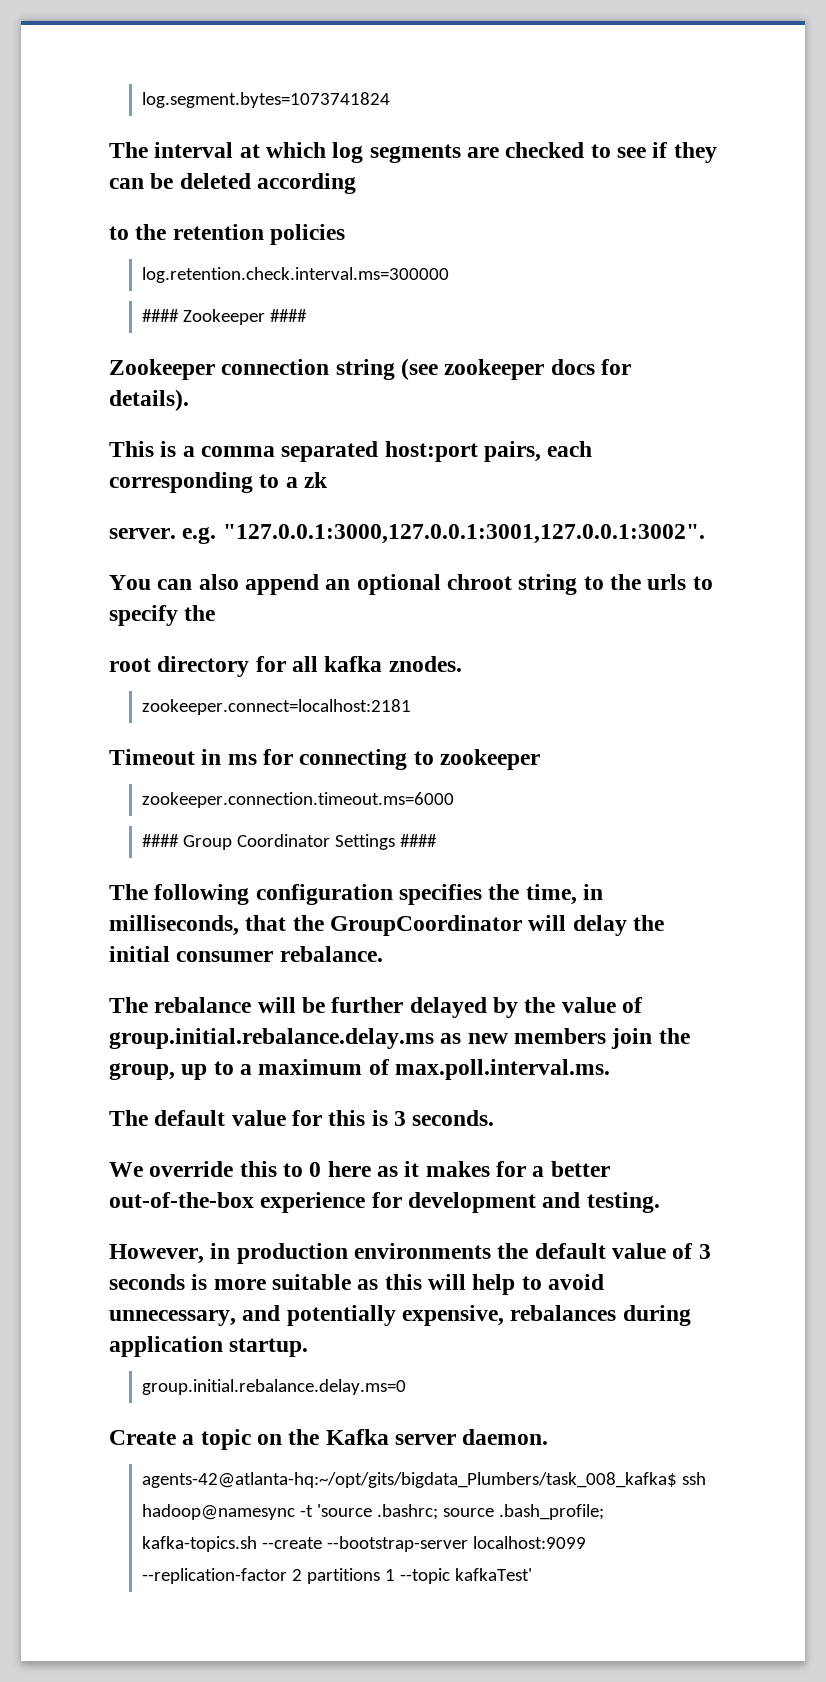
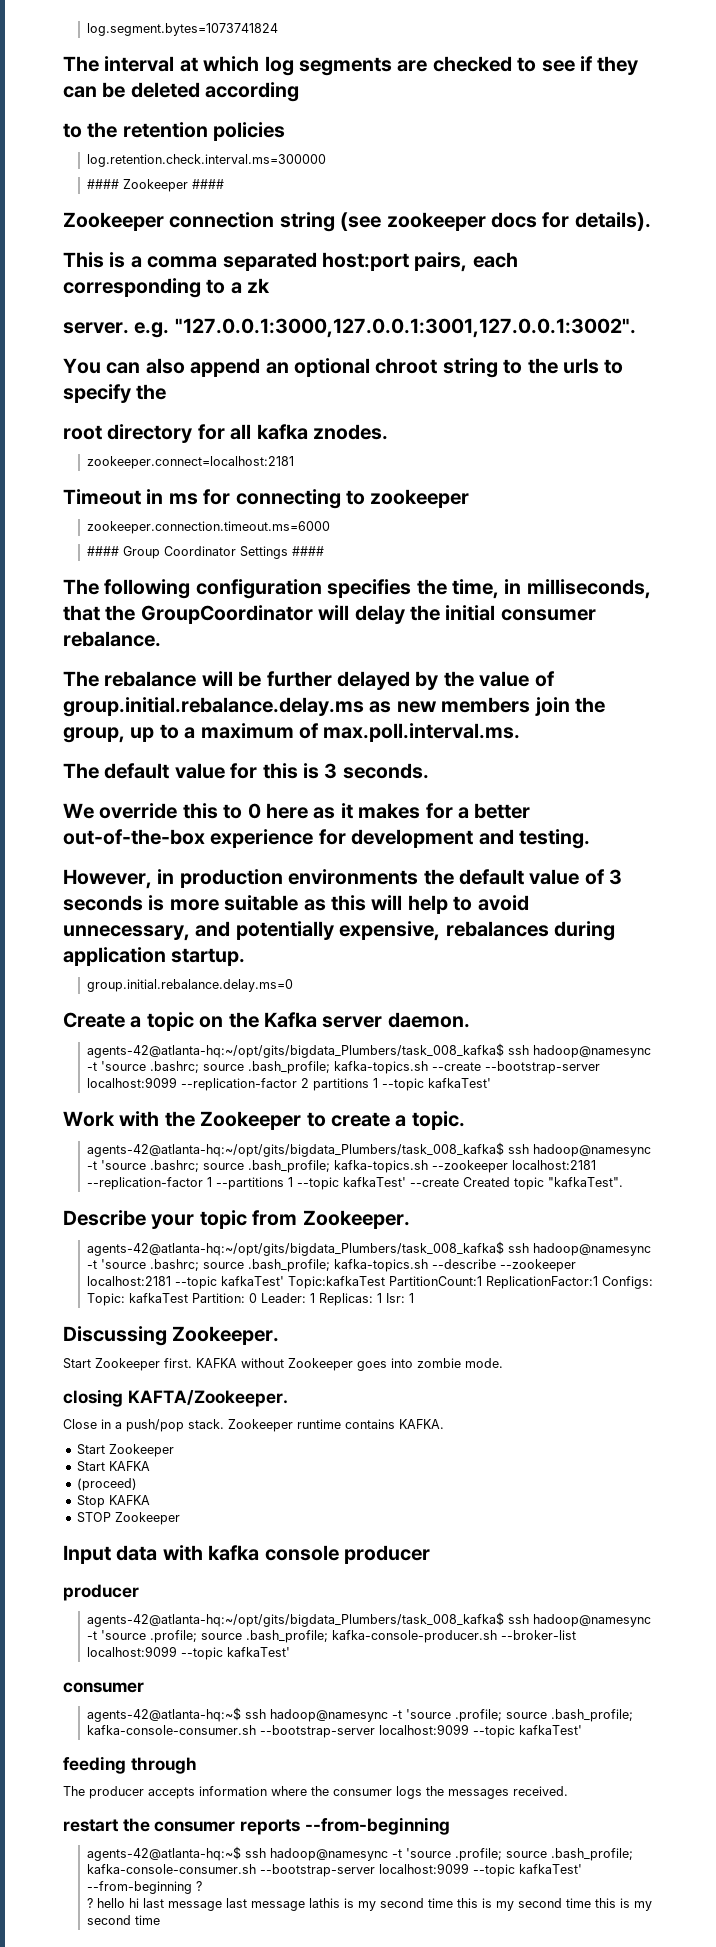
(533, 1574) none -> [63,1111,465,1130] [86,1142,651,1157] [86,1160,596,1173] [86,1177,623,1190] [63,1210,410,1229] [86,1241,651,1256] [86,1259,576,1272] [86,1276,653,1289] [86,1293,414,1306] [63,1326,280,1346] [63,1358,503,1371] [63,1389,288,1407] [63,1419,444,1432] [76,1444,174,1457] [76,1461,150,1472] [76,1478,137,1491] [76,1495,150,1508] [76,1512,180,1525] [63,1545,430,1564] [63,1584,139,1601] [86,1612,651,1627] [86,1630,576,1643] [86,1646,290,1660] [63,1682,144,1693] [86,1707,633,1722] [86,1724,582,1738] [63,1756,197,1774] [63,1786,568,1799] [63,1817,450,1835] [86,1846,633,1861] [86,1863,582,1877] [86,1881,202,1894] [86,1898,652,1911] [86,1915,160,1925] // Work with the Zookeeper to create a topic. // agents-42@atlanta-hq:~/opt/gits/bigdata_Plumbers/task_008_kafka$ ssh hadoop@namesync -t 'source .bashrc; source .bash_profile; kafka-topics.sh --zookeeper localhost:2181 --replication-factor 1 --partitions 1 --topic kafkaTest' --create Created topic "kafkaTest". // Describe your topic from Zookeeper. // agents-42@atlanta-hq:~/opt/gits/bigdata_Plumbers/task_008_kafka$ ssh hadoop@namesync -t 'source .bashrc; source .bash_profile; kafka-topics.sh --describe --zookeeper localhost:2181 --topic kafkaTest' Topic:kafkaTest PartitionCount:1 ReplicationFactor:1 Configs: Topic: kafkaTest Partition: 0 Leader: 1 Replicas: 1 Isr: 1 // Discussing Zookeeper. // Start Zookeeper first. KAFKA without Zookeeper goes into zombie mode. // closing KAFTA/Zookeeper. // Close in a push/pop stack. Zookeeper runtime contains KAFKA. // Start Zookeeper // Start KAFKA // (proceed) // Stop KAFKA // STOP Zookeeper // Input data with kafka console producer // producer // agents-42@atlanta-hq:~/opt/gits/bigdata_Plumbers/task_008_kafka$ ssh hadoop@namesync -t 'source .profile; source .bash_profile; kafka-console-producer.sh --broker-list localhost:9099 --topic kafkaTest' // consumer // agents-42@atlanta-hq:~$ ssh hadoop@namesync -t 'source .profile; source .bash_profile; kafka-console-consumer.sh --bootstrap-server localhost:9099 --topic kafkaTest' // feeding through // The producer accepts information where the consumer logs the messages received. // restart the consumer reports --from-beginning // agents-42@atlanta-hq:~$ ssh hadoop@namesync -t 'source .profile; source .bash_profile; kafka-console-consumer.sh --bootstrap-server localhost:9099 --topic kafkaTest' --from-beginning ? // ? hello hi last message last message lathis is my second time this is my second time this is my second time

